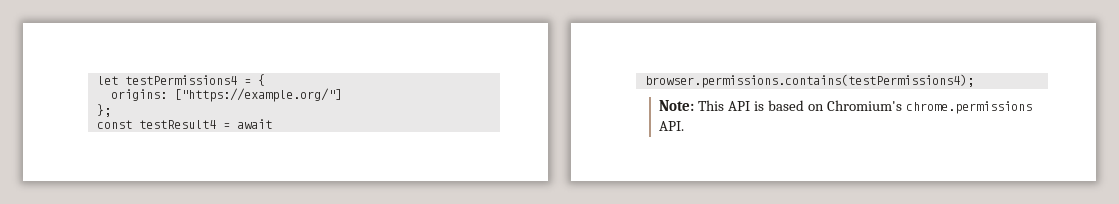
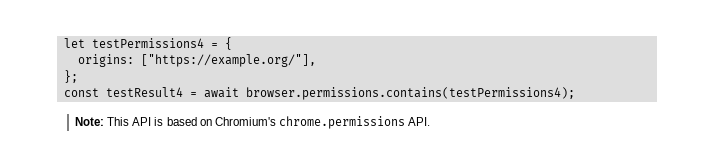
[173,88,342,102] ["https://example.org/"] -> [140,54,316,67] ["https://example.org/"],

